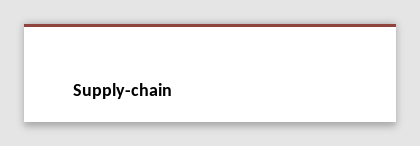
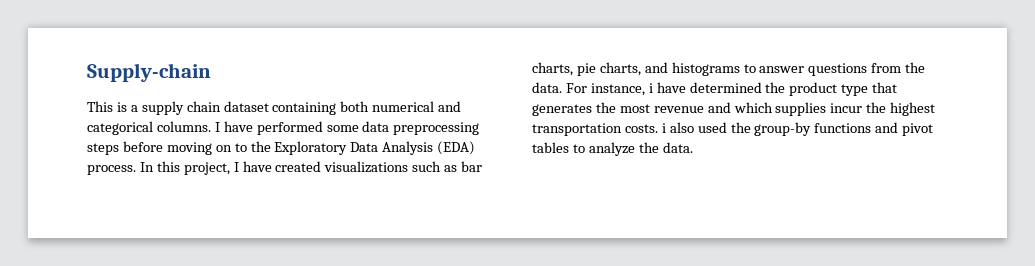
(172, 91) none -> [87,101,462,115] [87,121,480,135] [87,141,476,155] [87,161,483,175] [532,62,926,76] [532,82,898,96] [532,102,936,116] [532,122,934,136] [532,142,693,156] // This is a supply chain dataset containing both numerical and categorical columns. I have performed some data preprocessing steps before moving on to the Exploratory Data Analysis (EDA) process. In this project, I have created visualizations such as bar charts, pie charts, and histograms to answer questions from the data. For instance, i have determined the product type that generates the most revenue and which supplies incur the highest transportation costs. i also used the group-by functions and pivot tables to analyze the data.

